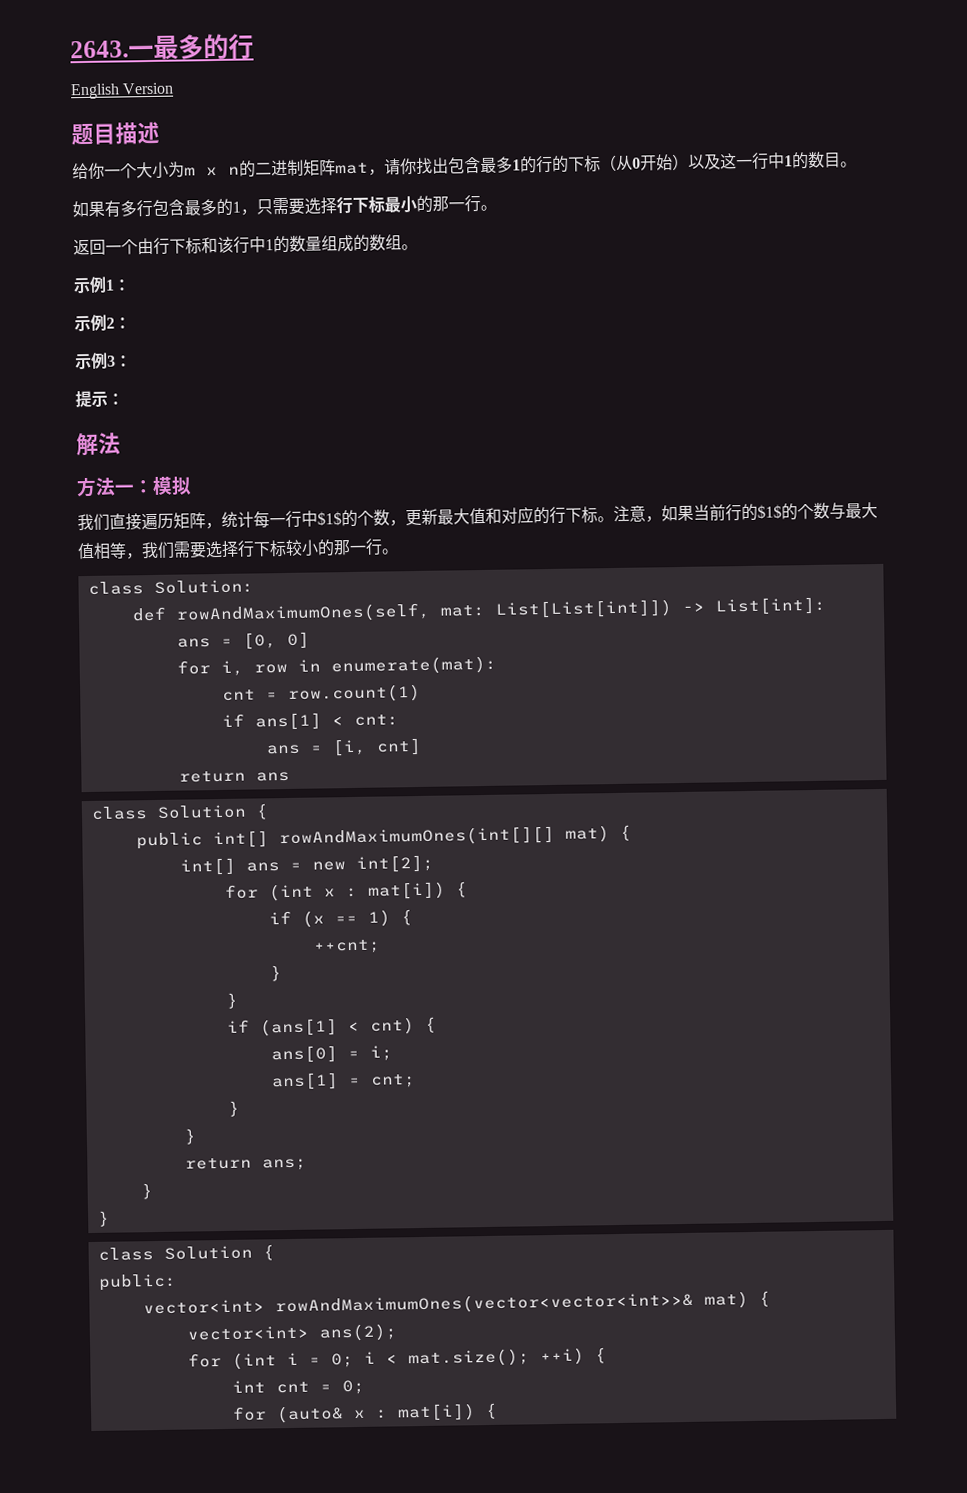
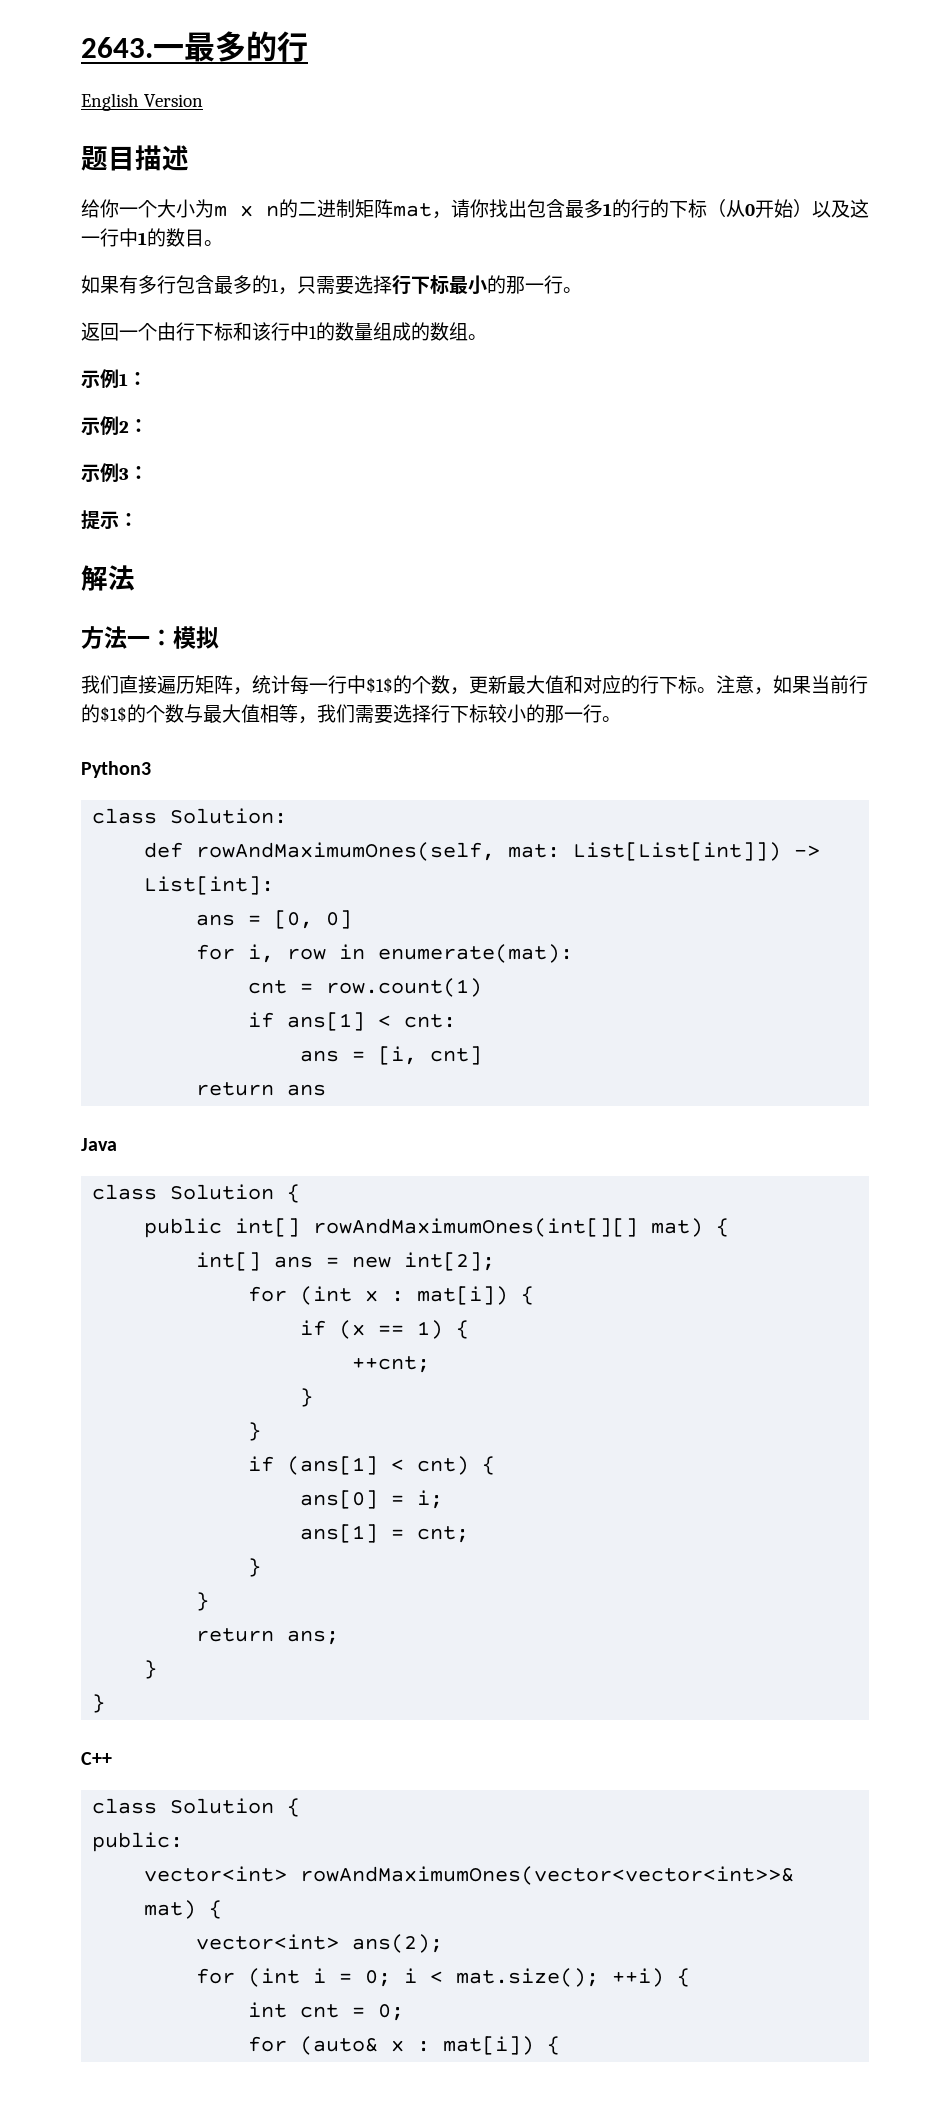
(399, 551) none -> [81,761,151,778] // Python3
(290, 776) none -> [81,1138,117,1151] // Java
(110, 1218) none -> [81,1752,112,1765] // C++

